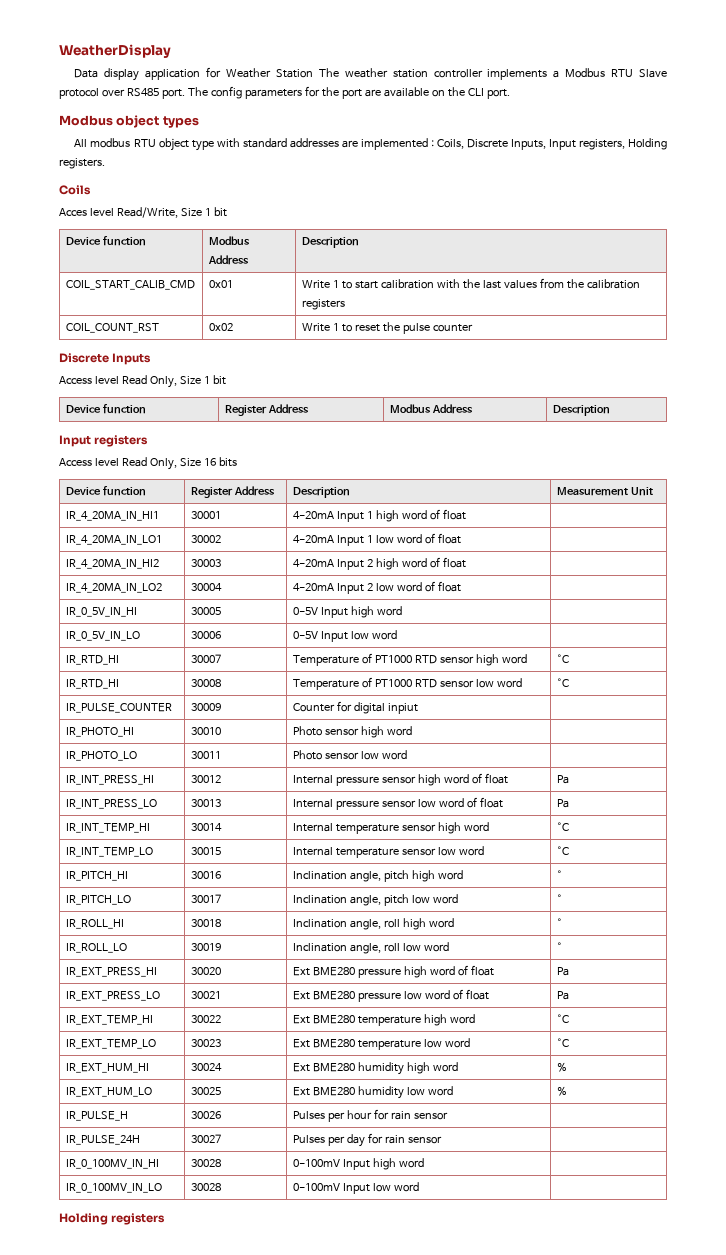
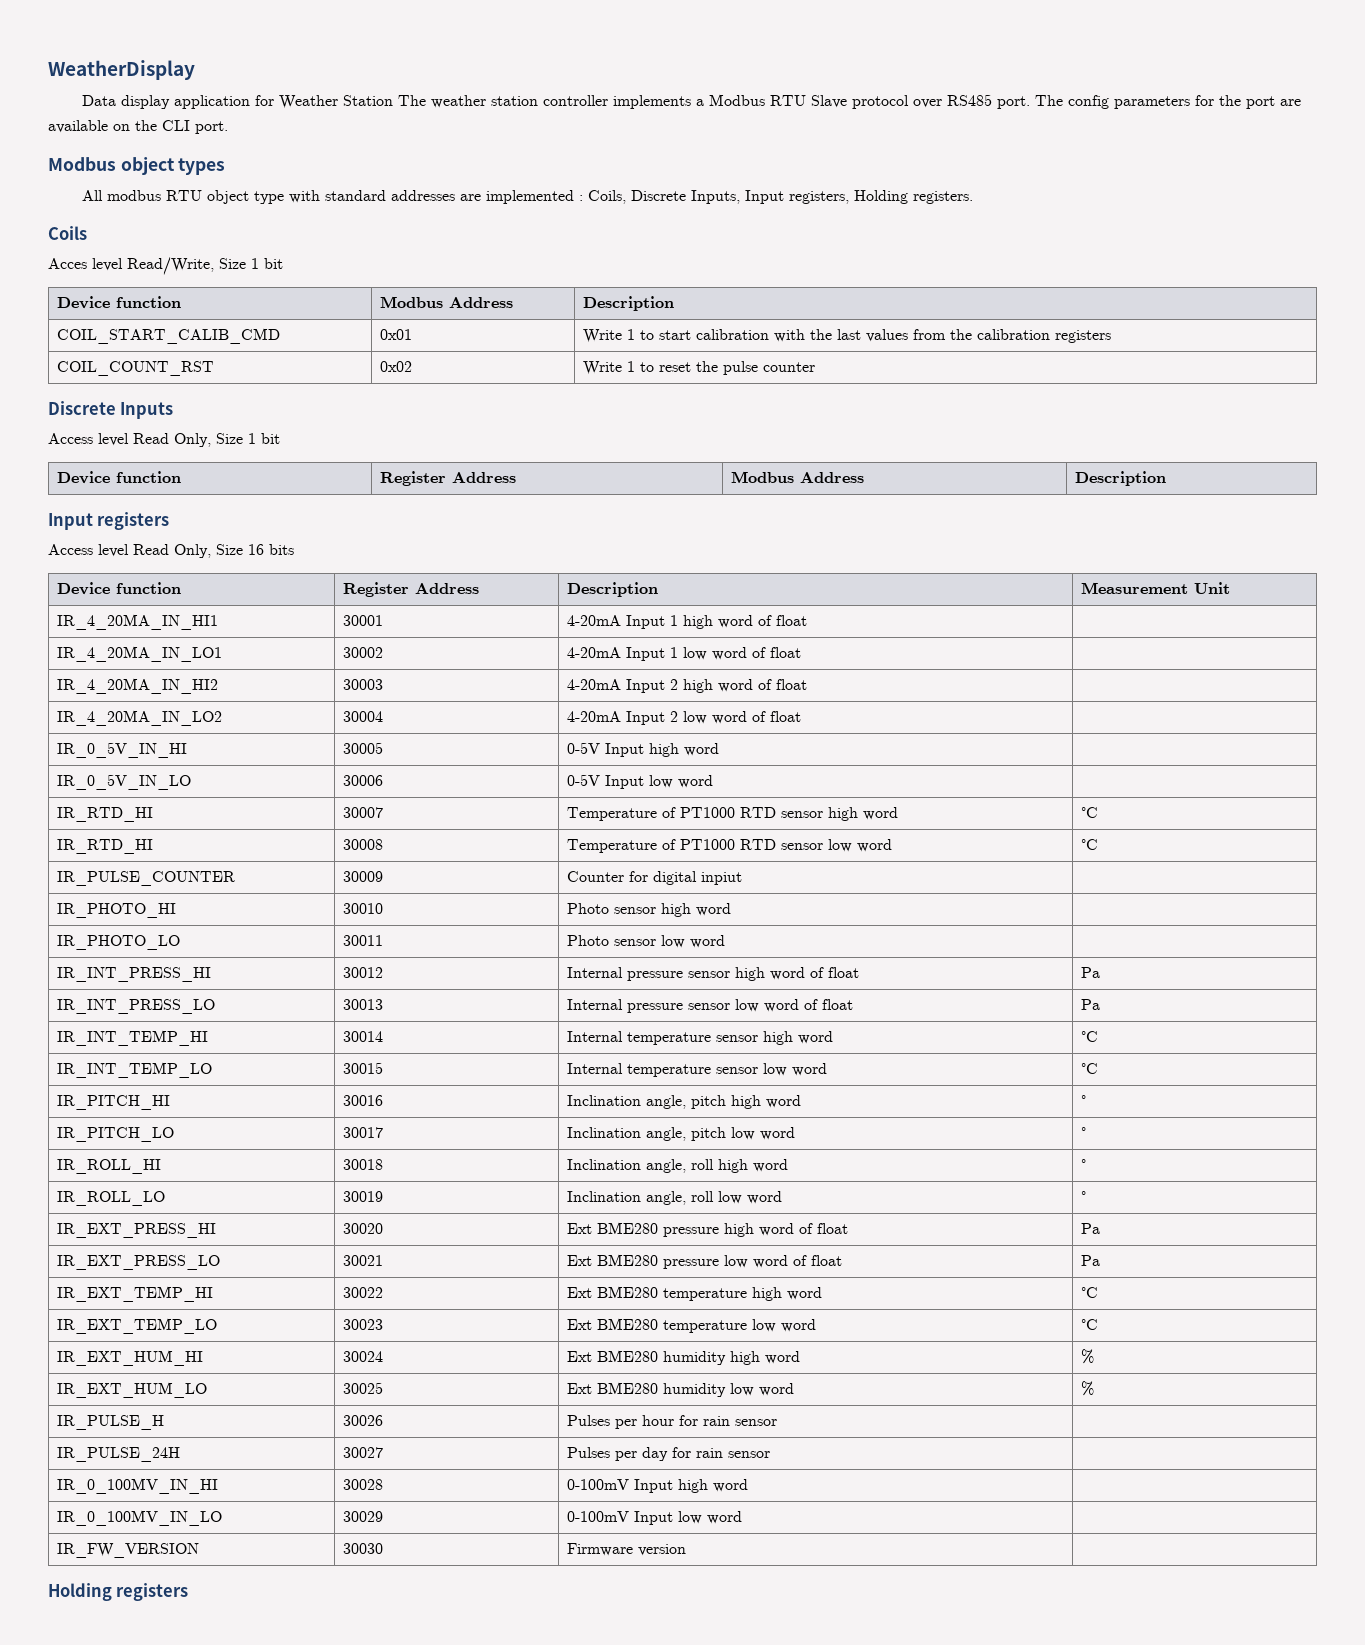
[190,1183,221,1191] 30028 -> [342,1511,383,1522] 30029
(419, 1187) none -> [56,1543,199,1558] [342,1543,383,1554] [566,1543,686,1556] // IR_FW_VERSION | 30030 | Firmware version |

